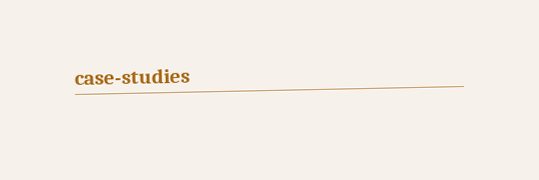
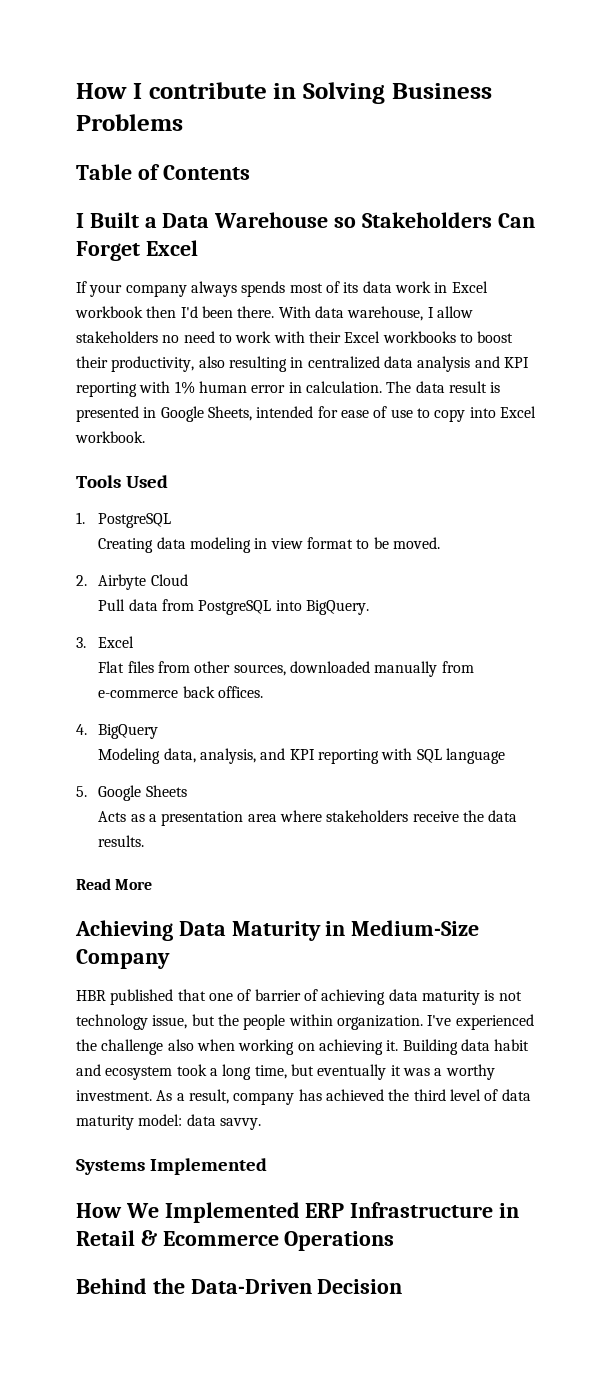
[74,67,190,86] case-studies -> [76,82,492,104] [76,114,183,131] [76,164,250,180] [76,212,535,228] [76,240,198,261] [76,281,488,297] [75,306,473,321] [76,331,514,343] [76,356,529,372] [76,381,501,397] [76,406,536,422] [75,431,145,443] [76,475,168,488] [76,512,172,528] [98,537,440,553] [76,574,188,590] [98,599,370,615] [76,636,135,648] [98,661,474,677] [98,686,264,698] [76,724,159,739] [98,748,505,764] [76,785,187,801] [98,810,518,826] [98,835,145,847] [76,878,153,890] [75,920,480,941] [76,949,170,969] [76,989,522,1005] [76,1014,534,1030] [76,1039,530,1055] [76,1064,495,1080] [76,1089,531,1105] [76,1114,261,1130] [76,1158,267,1175] [76,1202,520,1223] [76,1230,395,1251] [76,1278,403,1294] How I contribute in Solving Business Problems // Table of Contents // I Built a Data Warehouse so Stakeholders Can Forget Excel // If your company always spends most of its data work in Excel workbook then I'd been there. With data warehouse, I allow stakeholders no need to work with their Excel workbooks to boost their productivity, also resulting in centralized data analysis and KPI reporting with 1% human error in calculation. The data result is presented in Google Sheets, intended for ease of use to copy into Excel workbook. // Tools Used // 1. PostgreSQL // Creating data modeling in view format to be moved. // 2. Airbyte Cloud // Pull data from PostgreSQL into BigQuery. // 3. Excel // Flat files from other sources, downloaded manually from e-commerce back offices. // 4. BigQuery // Modeling data, analysis, and KPI reporting with SQL language // 5. Google Sheets // Acts as a presentation area where stakeholders receive the data results. // Read More // Achieving Data Maturity in Medium-Size Company // HBR published that one of barrier of achieving data maturity is not technology issue, but the people within organization. I've experienced the challenge also when working on achieving it. Building data habit and ecosystem took a long time, but eventually it was a worthy investment. As a result, company has achieved the third level of data maturity model: data savvy. // Systems Implemented // How We Implemented ERP Infrastructure in Retail & Ecommerce Operations // Behind the Data-Driven Decision

